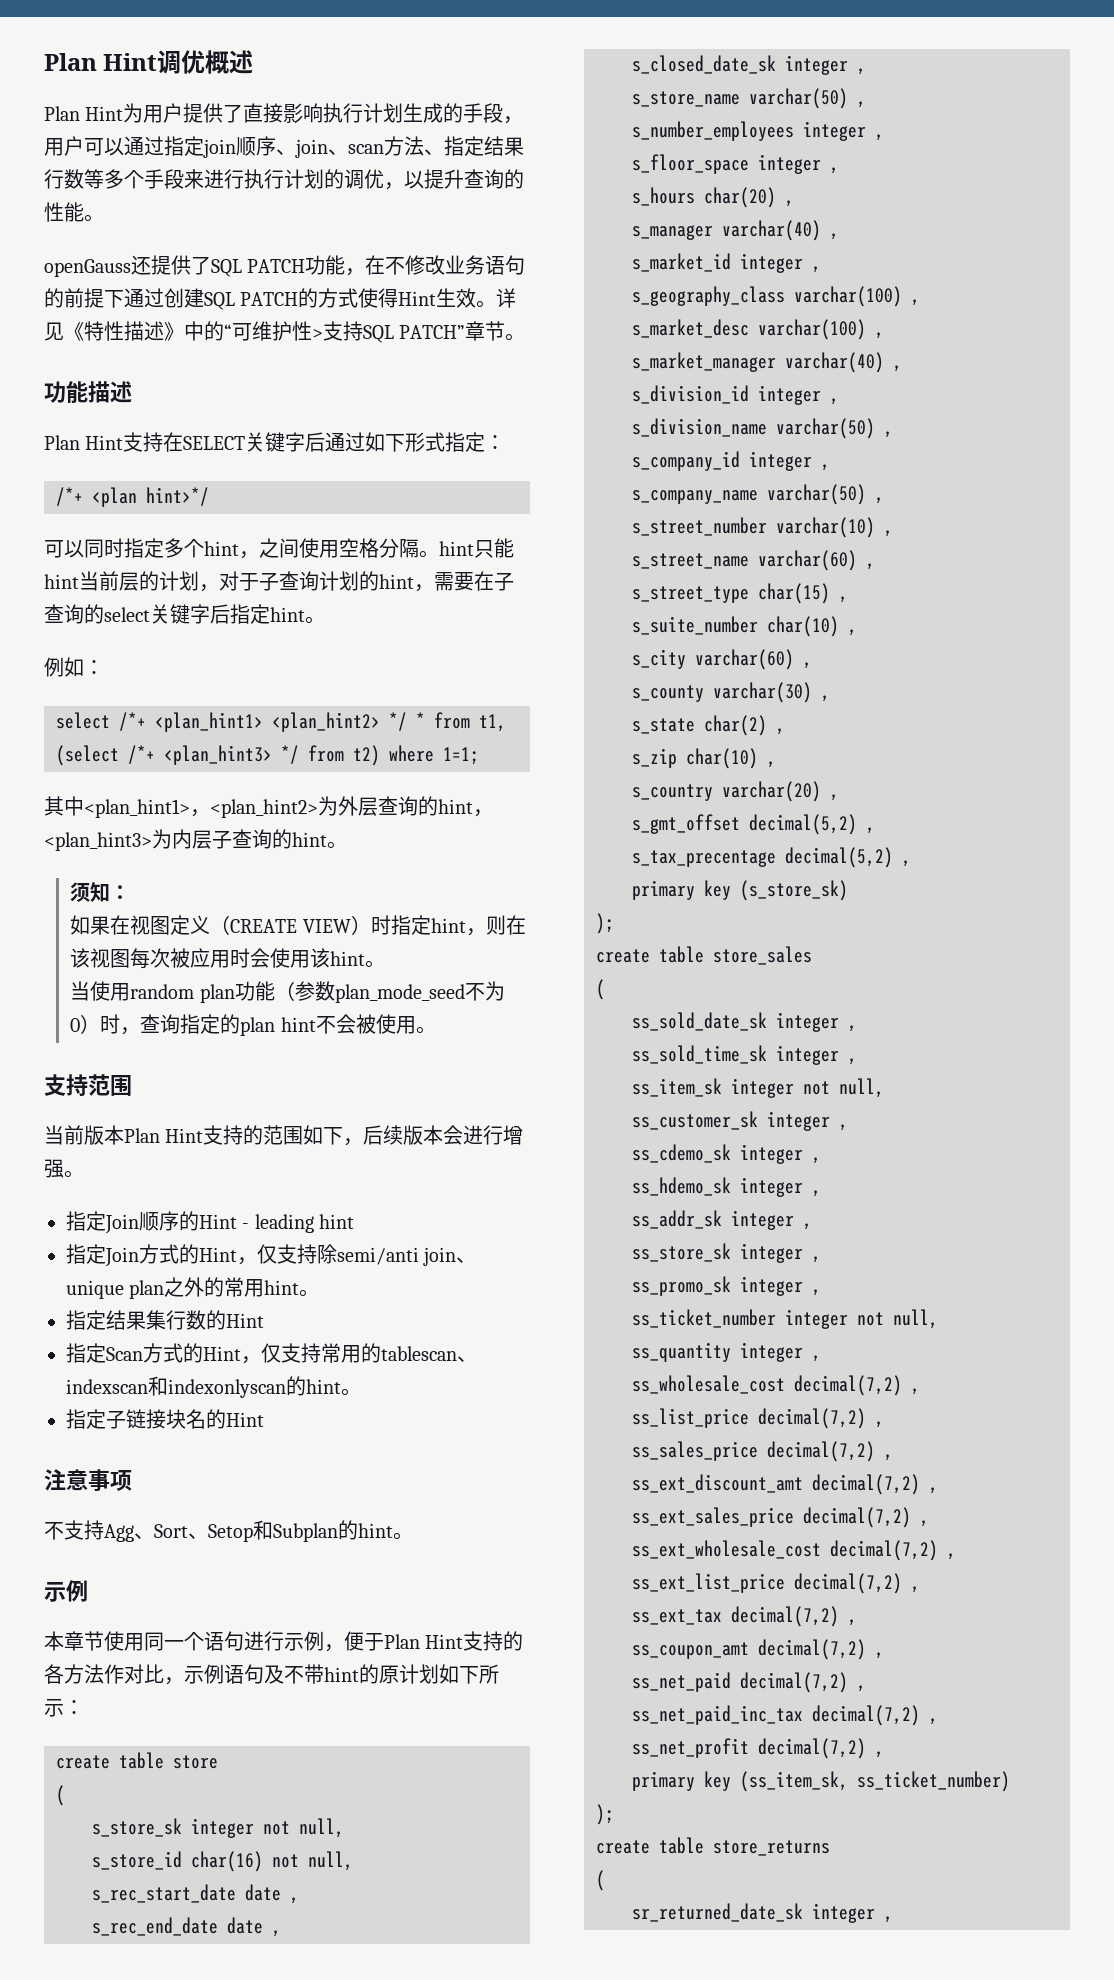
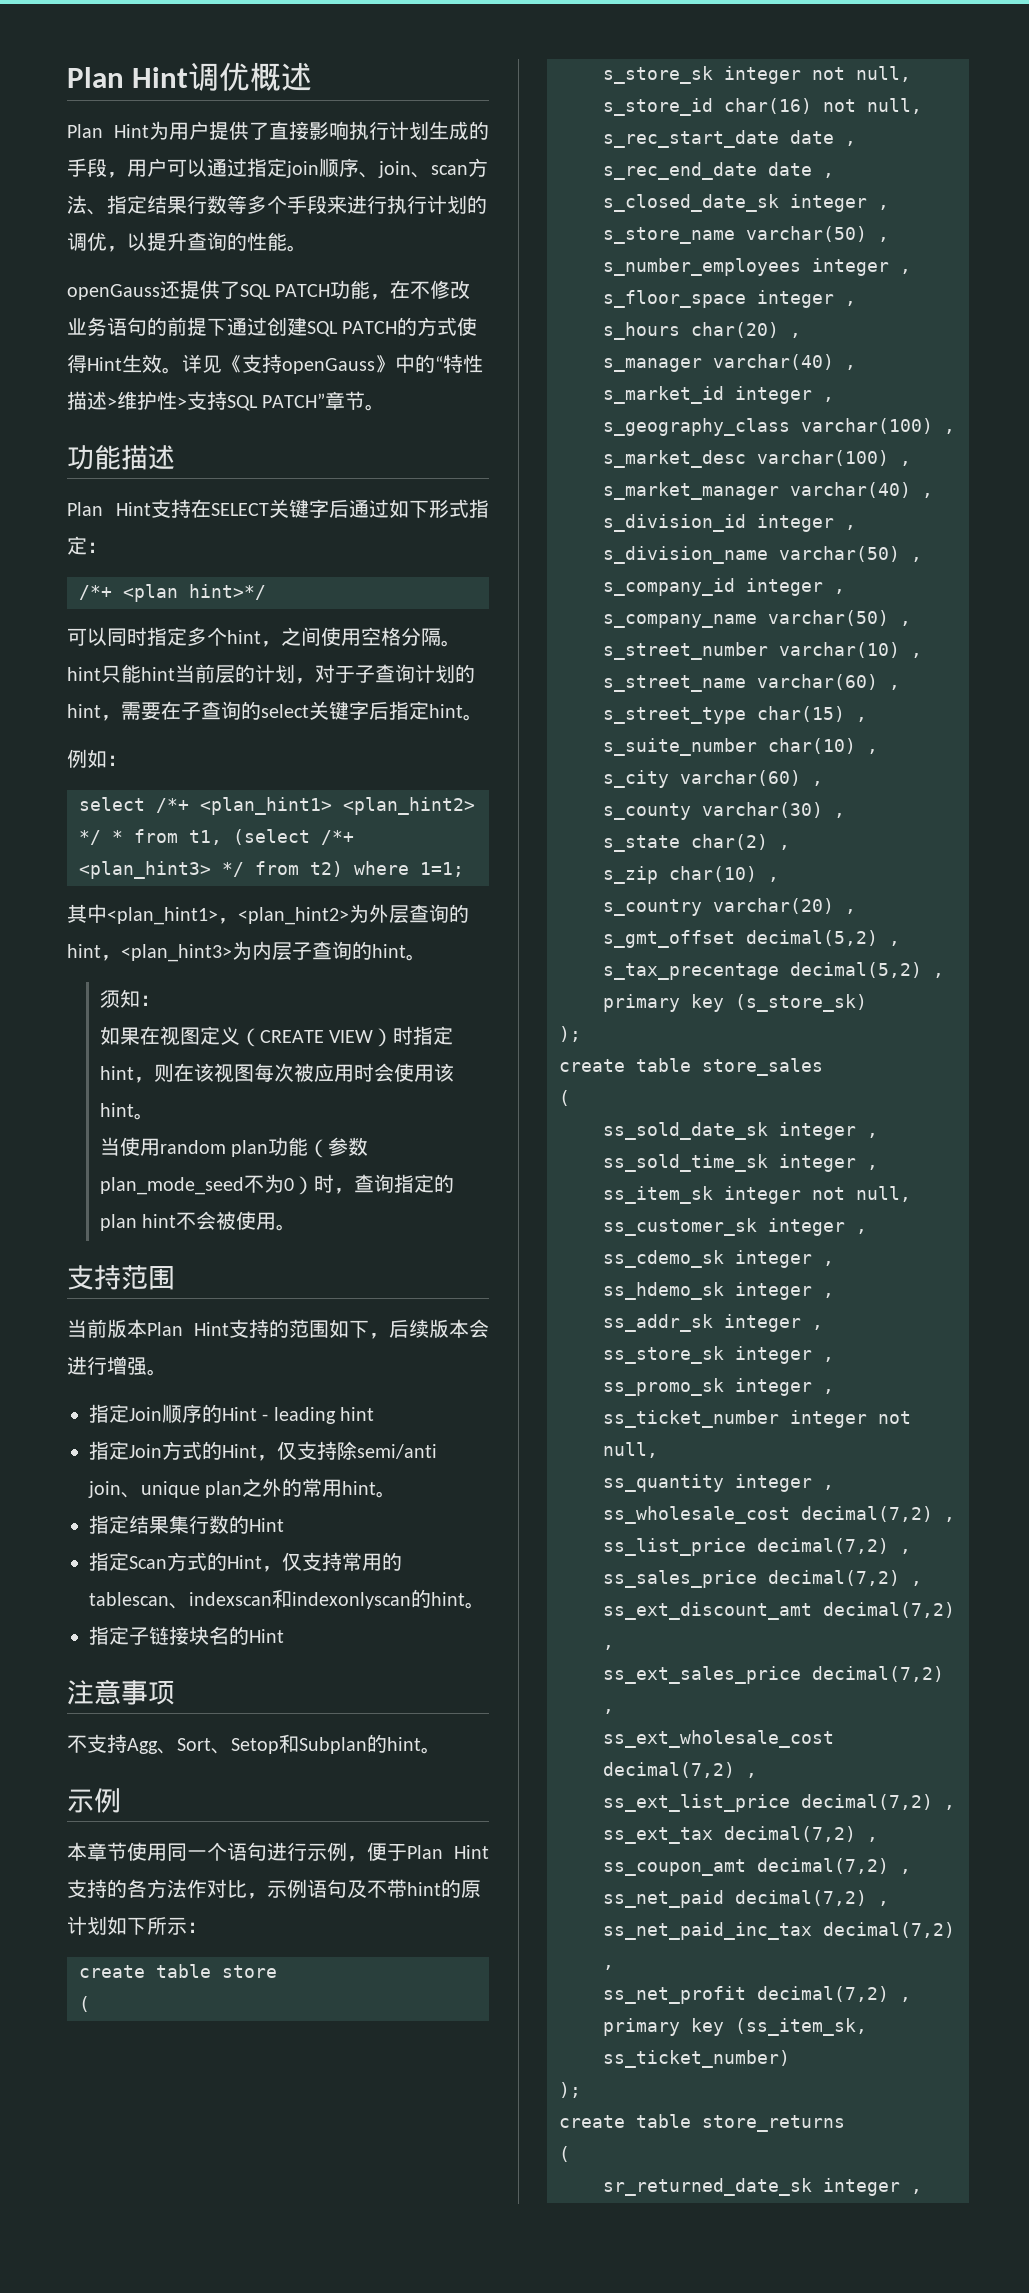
[84,321,252,341] 特性描述》中的“可 -> [242,354,483,374] [67,391,117,410] 支持openGauss》中的“特性描述>

